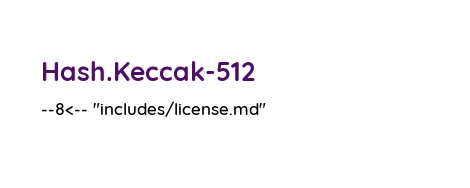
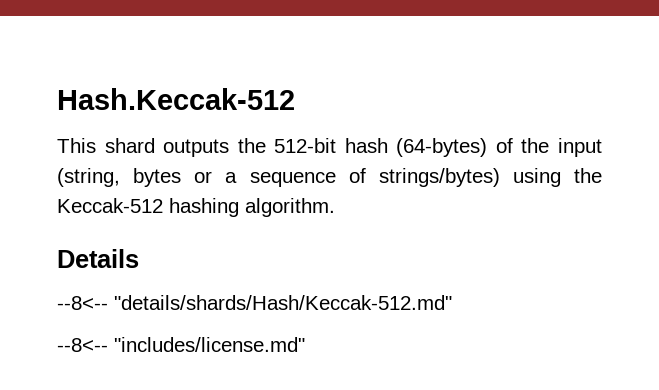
(255, 71) none -> [57,138,602,157] [57,168,602,187] [57,198,335,217] [57,249,139,268] [57,295,452,310] // This shard outputs the 512-bit hash (64-bytes) of the input (string, bytes or a sequence of strings/bytes) using the Keccak-512 hashing algorithm. // Details // --8<-- "details/shards/Hash/Keccak-512.md"

